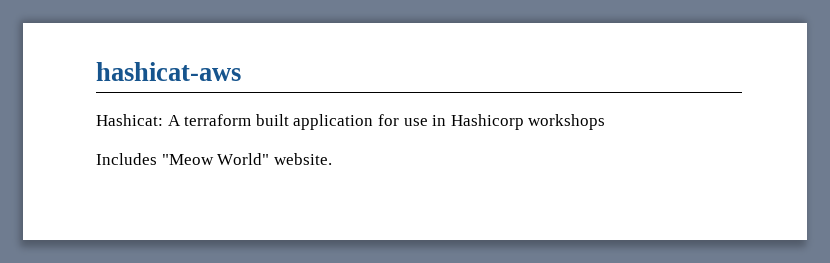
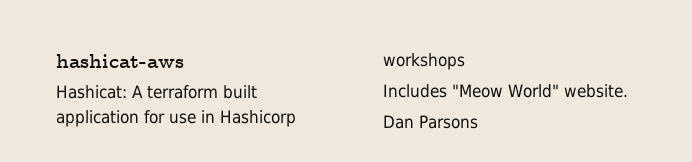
(332, 159) none -> [383,115,478,129] // Dan Parsons

